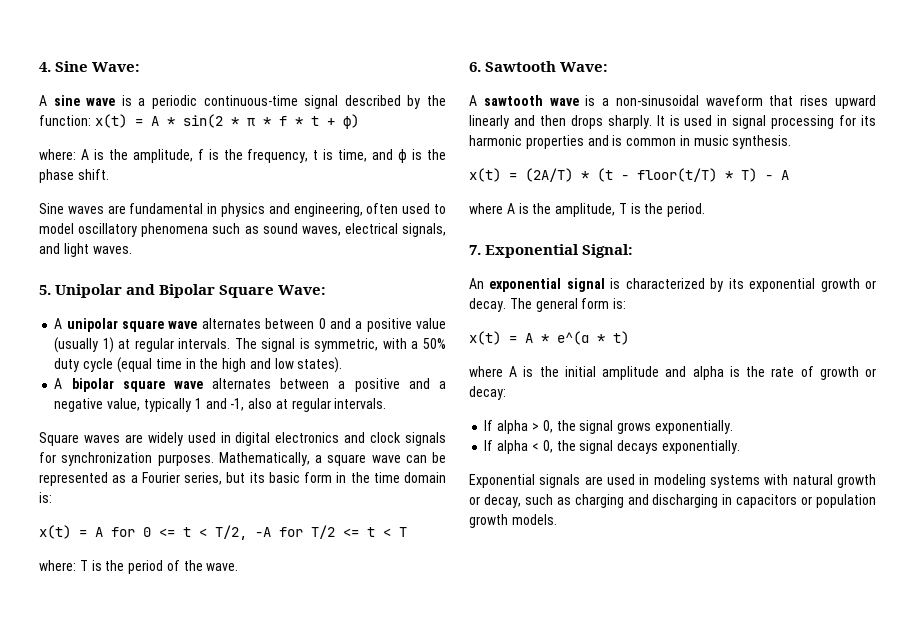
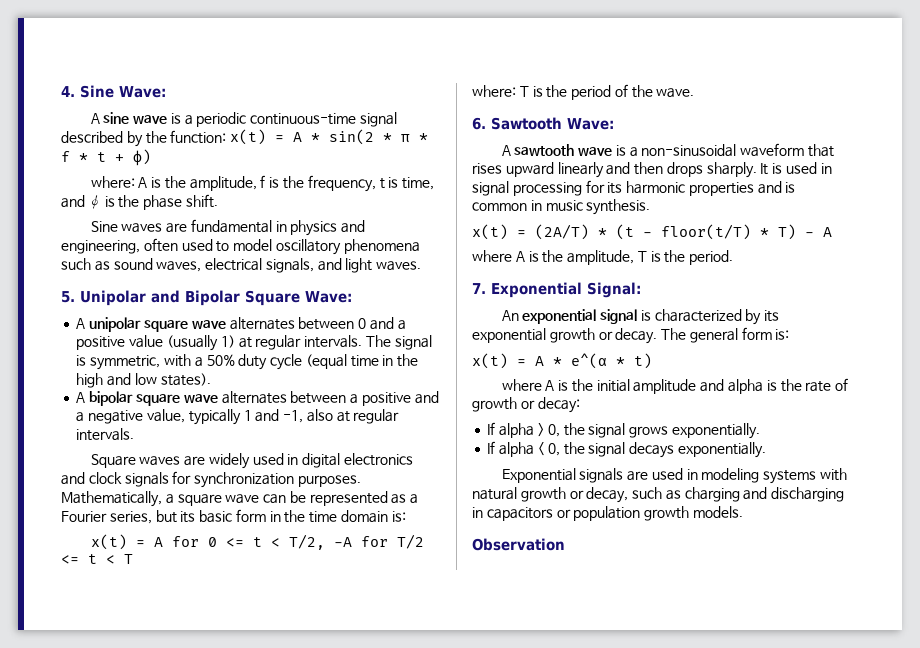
(557, 519) none -> [472,538,565,551] // Observation

